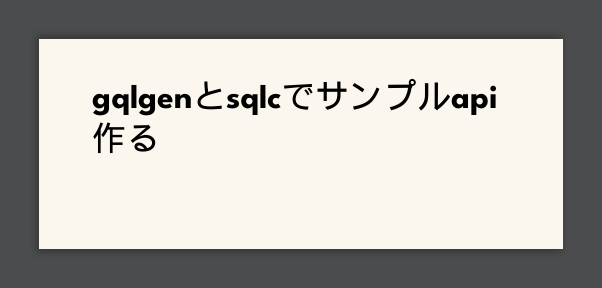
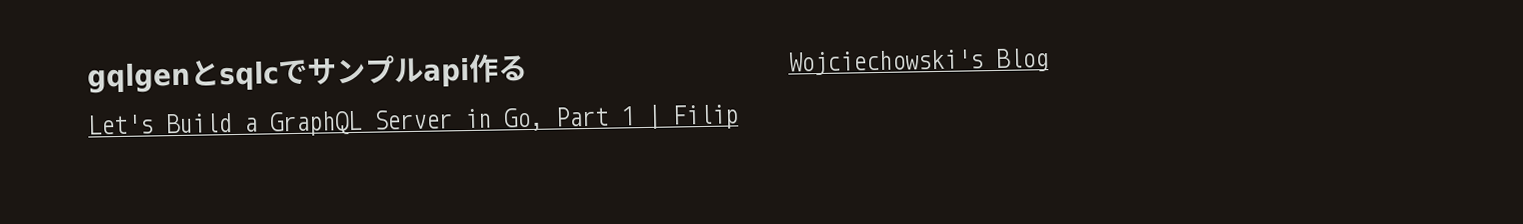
(160, 138) none -> [87,104,739,137] [787,48,1049,76] // Let's Build a GraphQL Server in Go, Part 1 | Filip Wojciechowski's Blog

